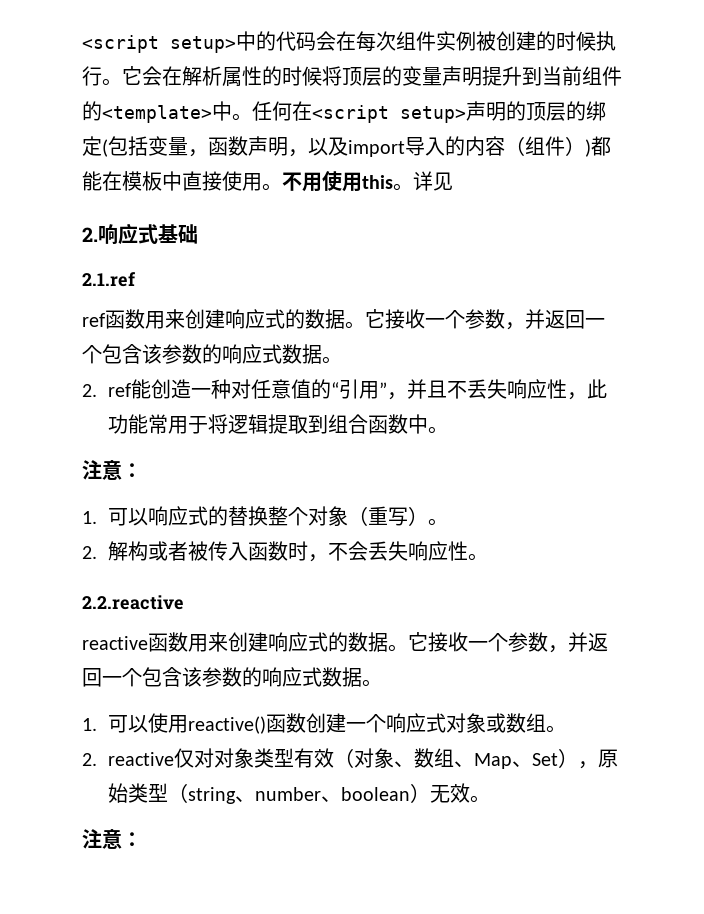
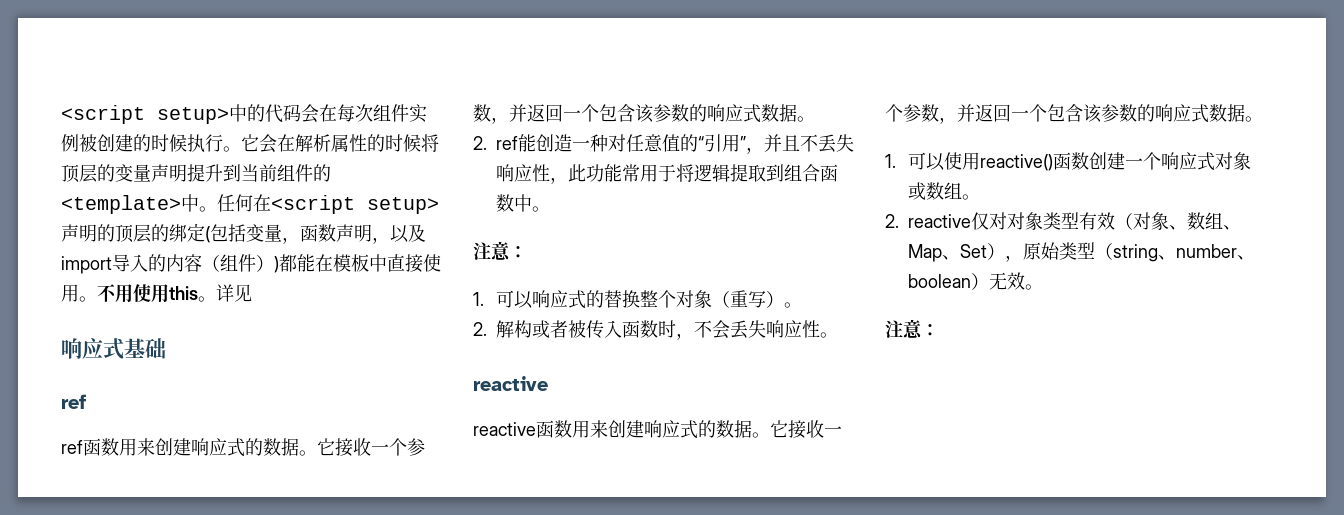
[82,227,98,242] 2. -> (252, 293) none
[82,272,136,287] 2.1.ref -> [61,394,86,409] ref
[82,595,184,610] 2.2.reactive -> [473,376,548,391] reactive

